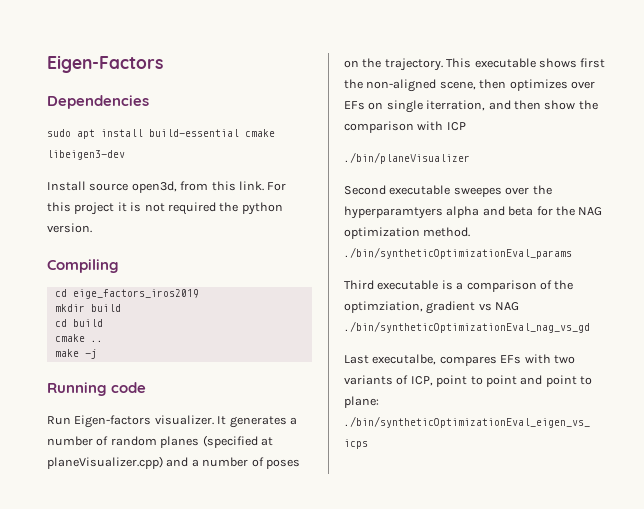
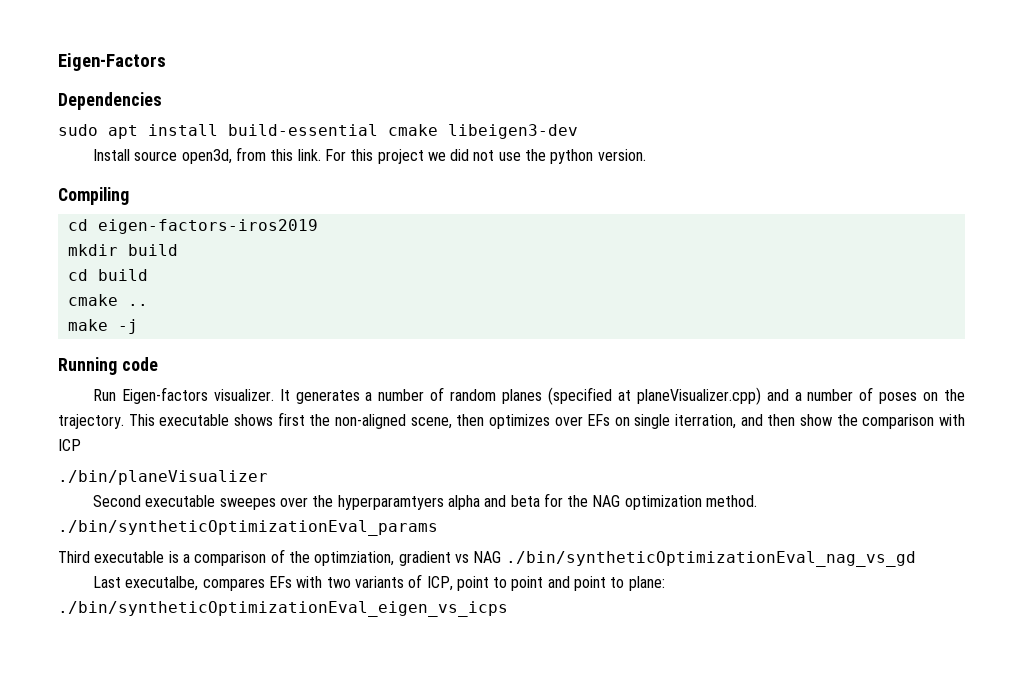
[117,202,216,215] it is not required -> [427,149,521,161] we did not use
[72,289,199,299] eige_factors_iros2019 -> [97,219,318,234] eigen-factors-iros2019

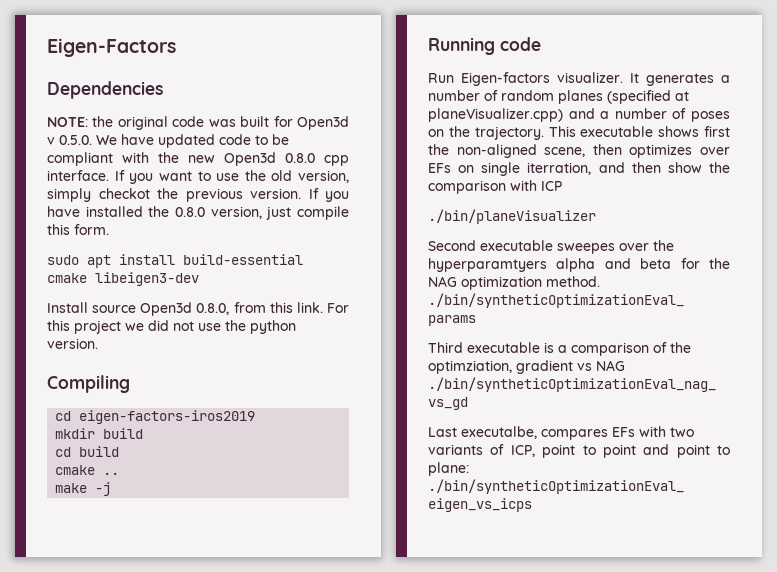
(162, 101) none -> [47,116,349,130] [47,134,289,148] [47,152,349,166] [47,170,349,184] [47,188,349,202] [47,206,349,220] [47,224,109,235] // NOTE: the original code was built for Open3d v 0.5.0. We have updated code to be compliant with the new Open3d 0.8.0 cpp interface. If you want to use the old version, simply checkot the previous version. If you have installed the 0.8.0 version, just compile this form.
[181,149,232,164] open3d, -> [140,302,230,316] Open3d 0.8.0,

